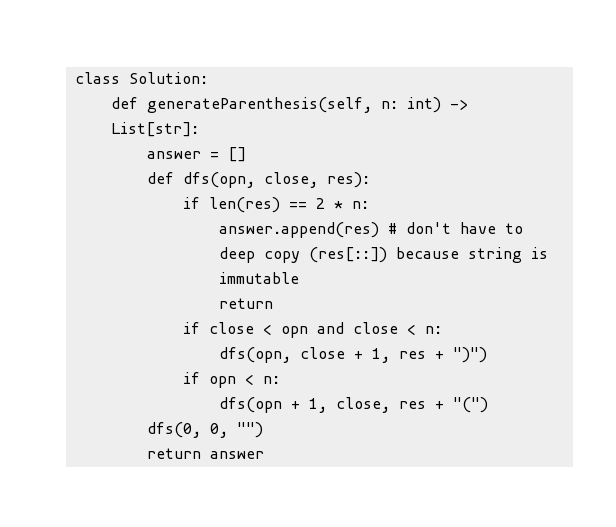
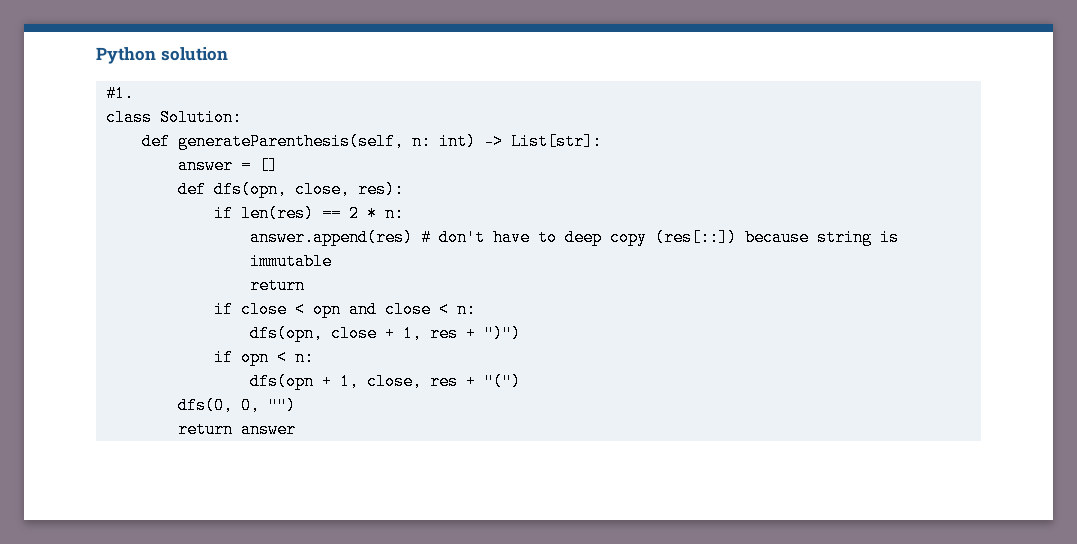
(75, 78) none -> [96,47,228,64] [105,85,134,102] Python solution // #1. //

